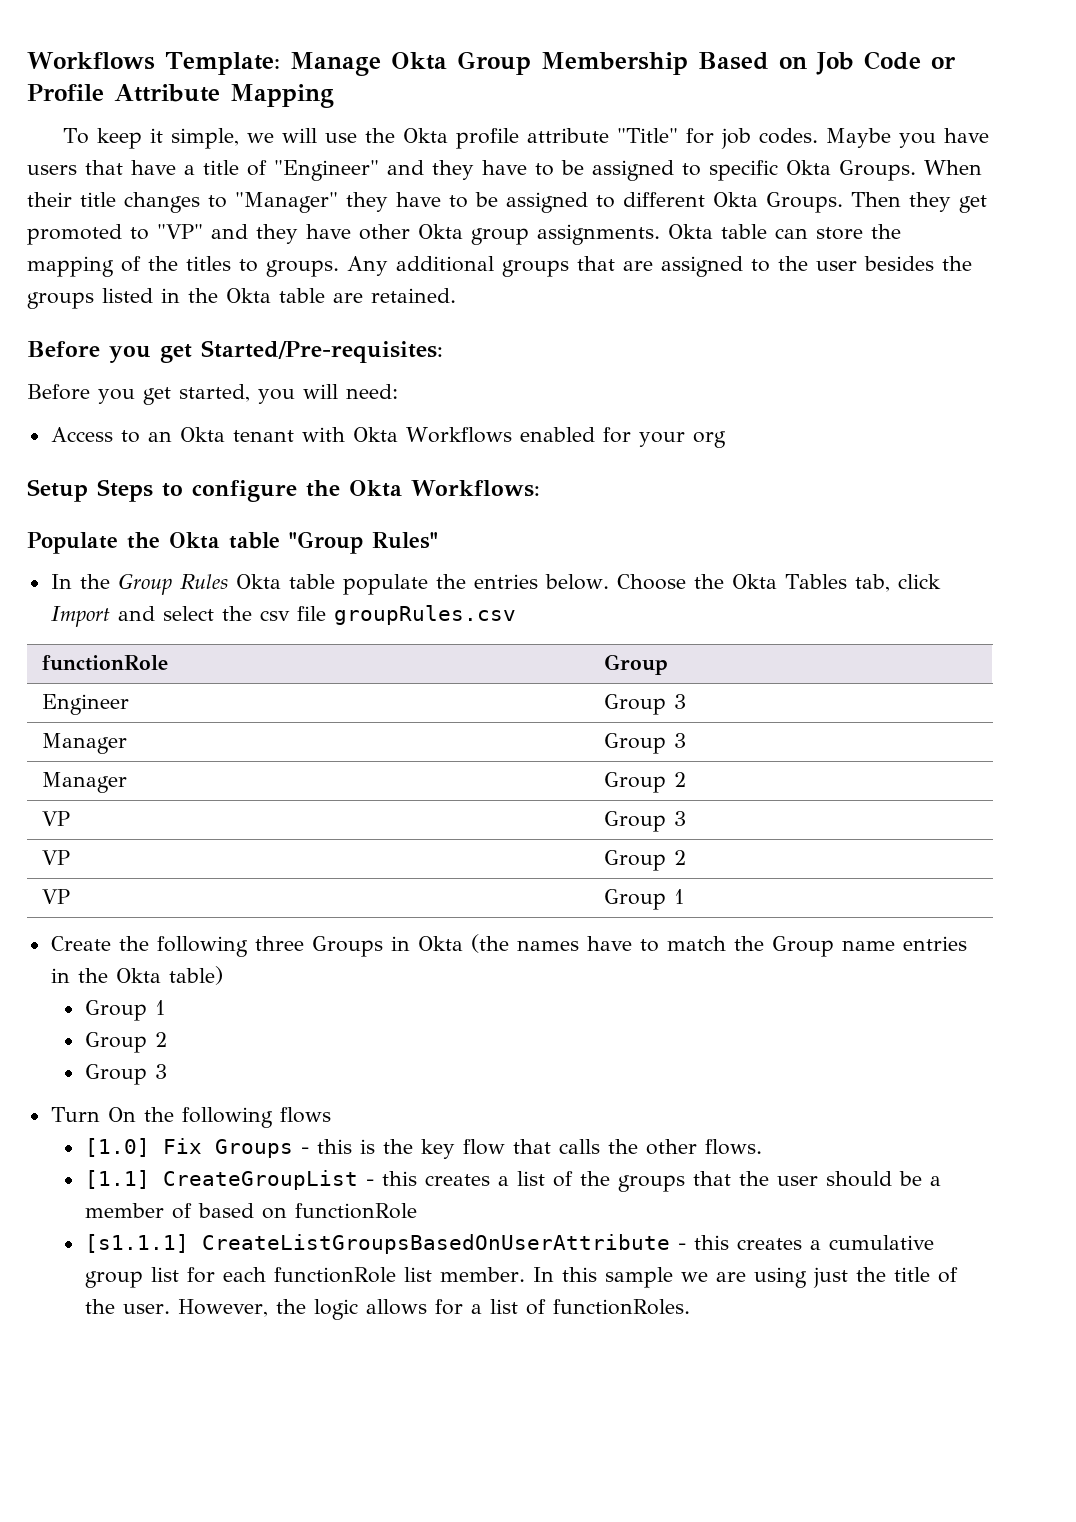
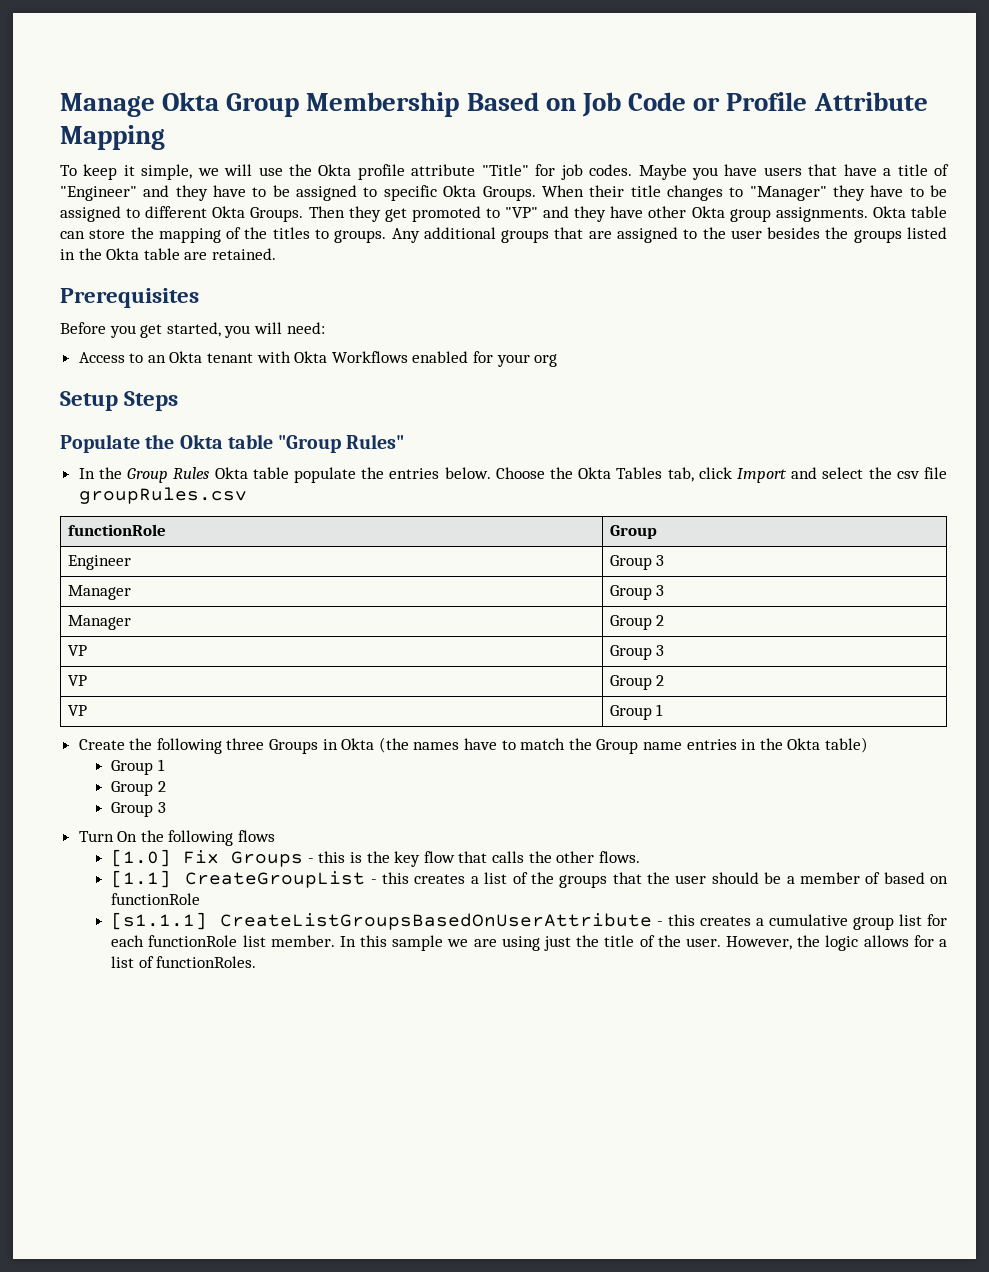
[27,52,280,75] Workflows Template: -> (60, 105) none
[27,340,443,363] Before you get Started/Pre-requisites: -> [60,288,199,308] Prerequisites
[162,480,540,502] to configure the Okta Workflows: -> (179, 401) none

